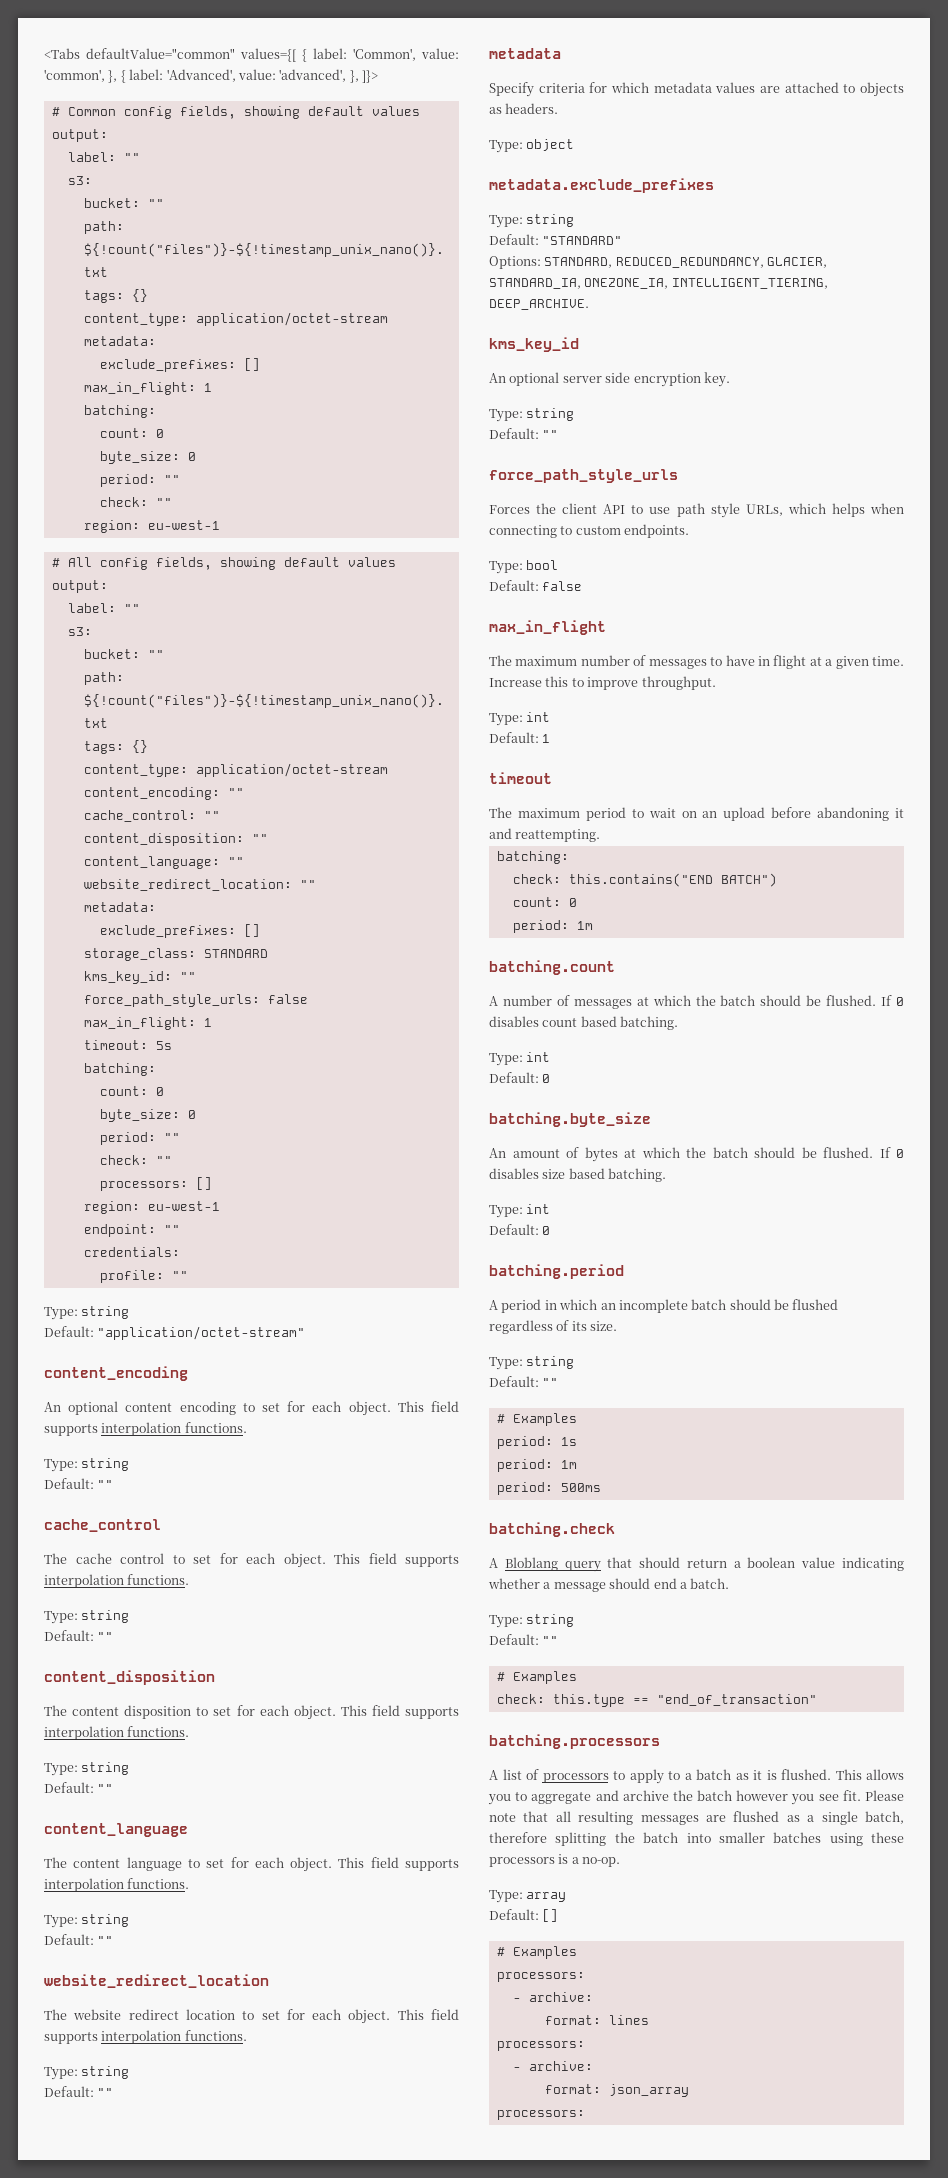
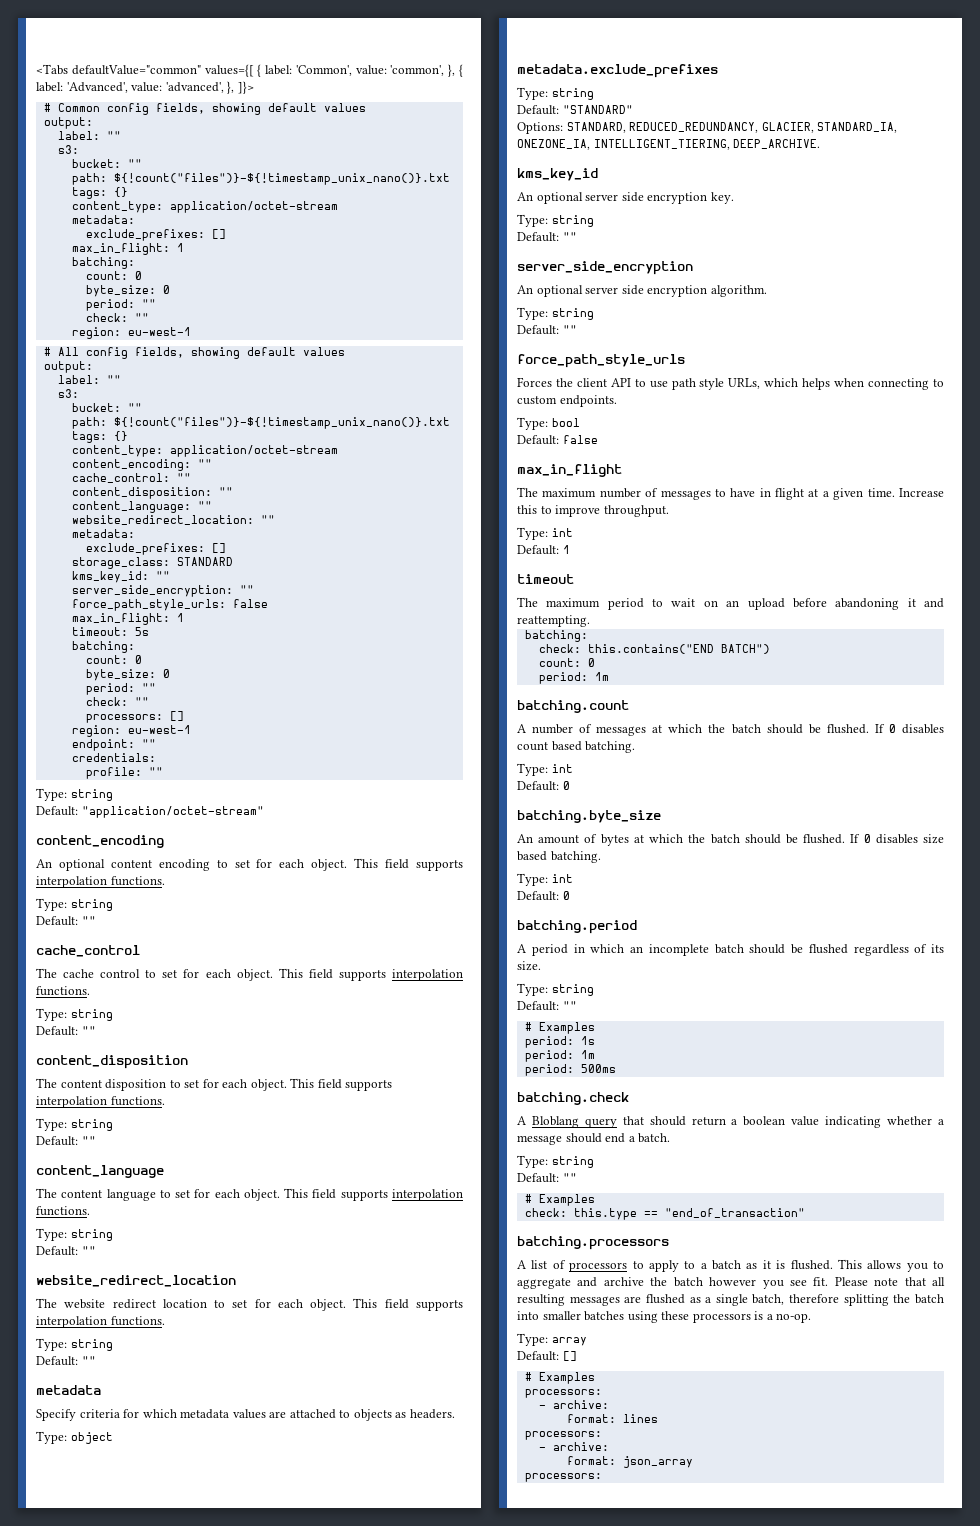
(196, 976) none -> [71,585,254,597] // server_side_encryption: ""
(559, 434) none -> [517,261,693,275] [517,285,767,297] [517,307,594,320] [517,325,577,335] // server_side_encryption // An optional server side encryption algorithm. // Type: string // Default: ""

